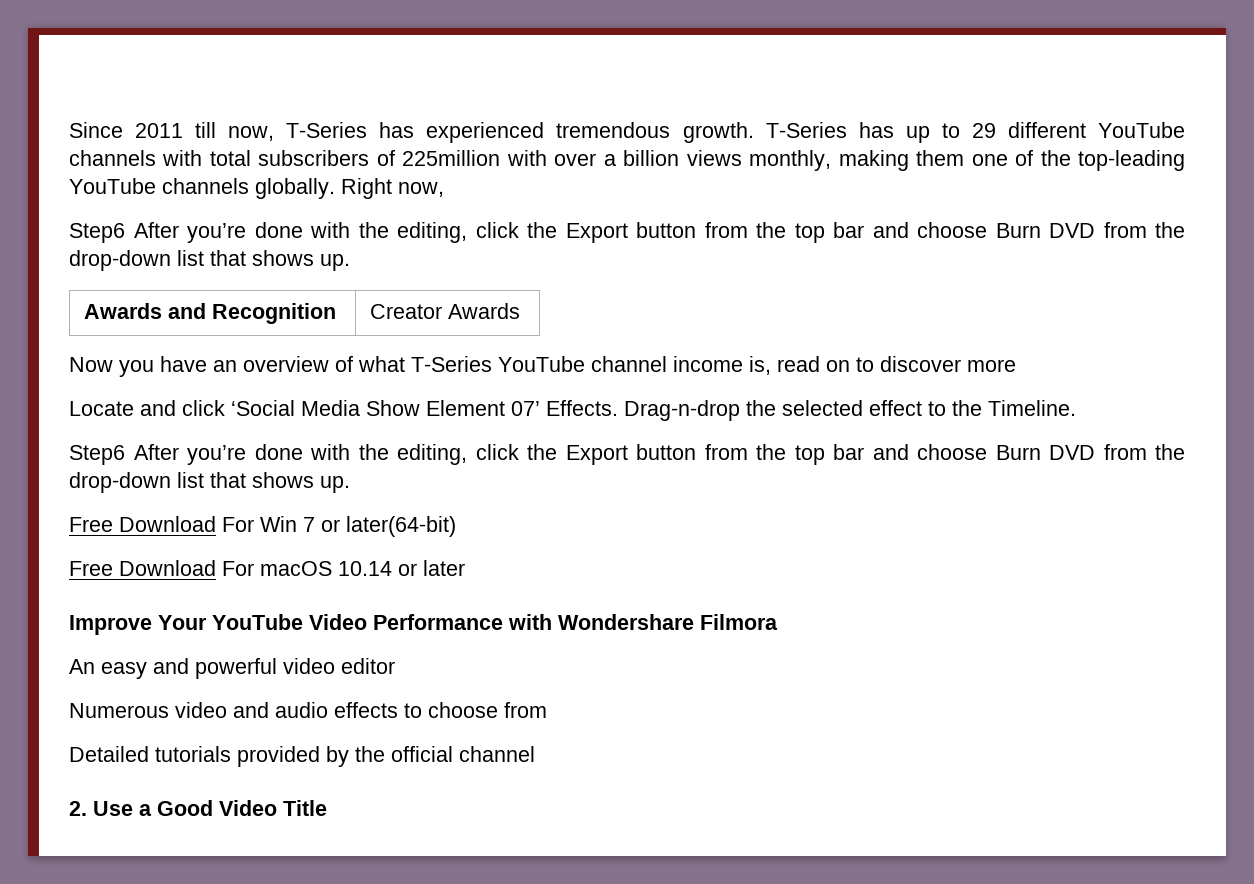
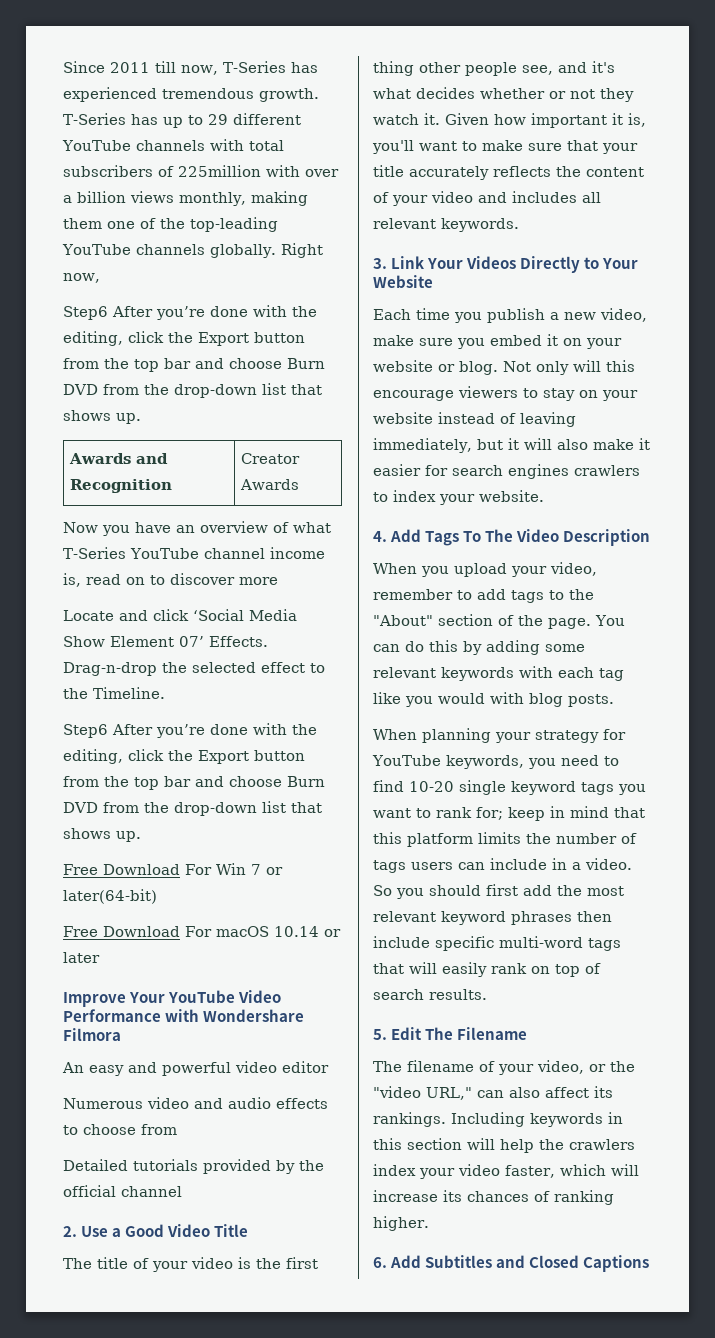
(327, 808) none -> [63,1257,318,1272] [373,61,615,76] [373,87,634,102] [373,113,646,128] [372,140,638,154] [373,165,644,180] [373,191,601,206] [373,218,519,232] [373,256,639,273] [373,275,433,288] [373,308,647,323] [373,334,622,349] [373,360,635,375] [373,386,638,401] [373,412,576,427] [373,438,650,453] [373,464,640,479] [373,490,544,505] [373,529,651,546] [373,562,597,577] [373,589,594,603] [373,614,625,629] [373,640,585,655] [373,666,624,681] [373,692,614,707] [373,728,626,743] [372,755,619,769] [373,780,646,795] [373,806,645,821] [373,832,637,847] [373,858,632,873] [373,884,624,899] [373,911,612,925] [373,936,621,951] [373,962,601,977] [373,989,487,1000] [373,1027,528,1040] [373,1060,635,1075] [373,1086,613,1100] [373,1112,623,1127] [373,1138,635,1153] [373,1164,639,1179] [373,1190,614,1205] [373,1216,429,1231] [373,1255,650,1272] // The title of your video is the first thing other people see, and it's what decides whether or not they watch it. Given how important it is, you'll want to make sure that your title accurately reflects the content of your video and includes all relevant keywords. // 3. Link Your Videos Directly to Your Website // Each time you publish a new video, make sure you embed it on your website or blog. Not only will this encourage viewers to stay on your website instead of leaving immediately, but it will also make it easier for search engines crawlers to index your website. // 4. Add Tags To The Video Description // When you upload your video, remember to add tags to the "About" section of the page. You can do this by adding some relevant keywords with each tag like you would with blog posts. // When planning your strategy for YouTube keywords, you need to find 10-20 single keyword tags you want to rank for; keep in mind that this platform limits the number of tags users can include in a video. So you should first add the most relevant keyword phrases then include specific multi-word tags that will easily rank on top of search results. // 5. Edit The Filename // The filename of your video, or the "video URL," can also affect its rankings. Including keywords in this section will help the crawlers index your video faster, which will increase its chances of ranking higher. // 6. Add Subtitles and Closed Captions

